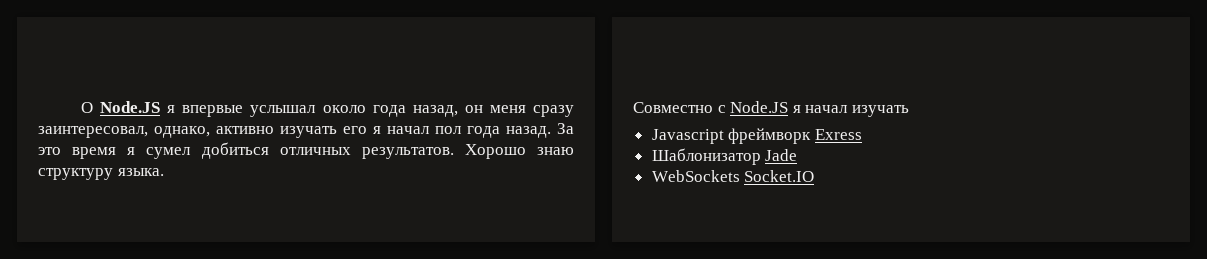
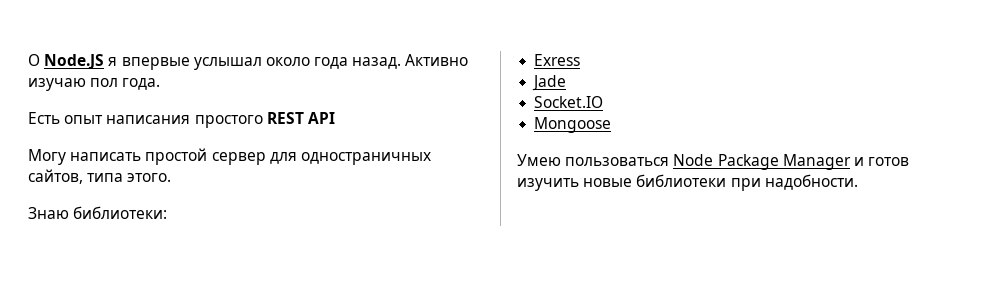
[412,105,574,117] [38,123,574,138] [38,142,574,159] [38,168,164,180] [633,101,909,117] [651,128,812,144] назад, он меня сразу заинтересовал, однако, активно изучать его я начал пол года назад. За это время я сумел добиться отличных результатов. Хорошо знаю структуру языка. // Совместно с Node.JS я начал изучать // Javascript фреймворк -> [352,54,469,69] [28,78,161,91] [28,112,335,128] [28,148,431,165] [28,169,172,184] [28,206,168,219] назад. Активно изучаю пол года. // Есть опыт написания простого REST API // Могу написать простой сервер для одностраничных сайтов, типа этого. // Знаю библиотеки: //
[651,148,761,165] Шаблонизатор -> (581, 60) none
[651,170,740,182] WebSockets -> (567, 83) none
(815, 176) none -> [534,117,612,133] [517,154,910,170] [517,174,858,191] // Mongoose // Умею пользоваться Node Package Manager и готов изучить новые библиотеки при надобности.

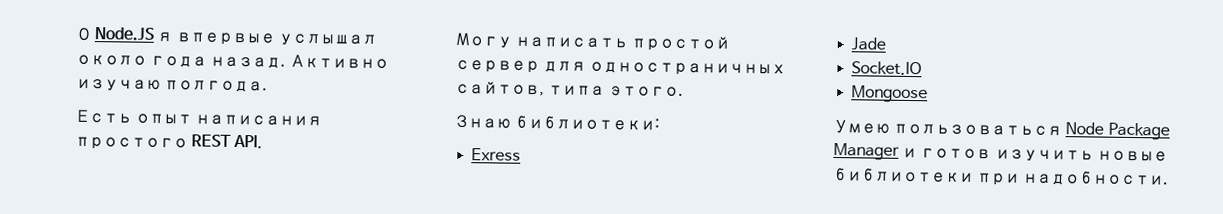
[90,78,161,90] пол года. -> [164,79,269,93] полгода.
[307,112,335,124] API -> [233,134,264,149] API.

